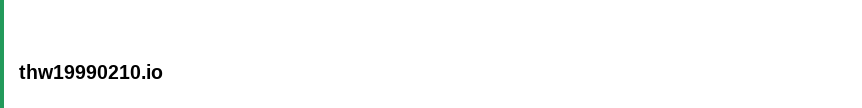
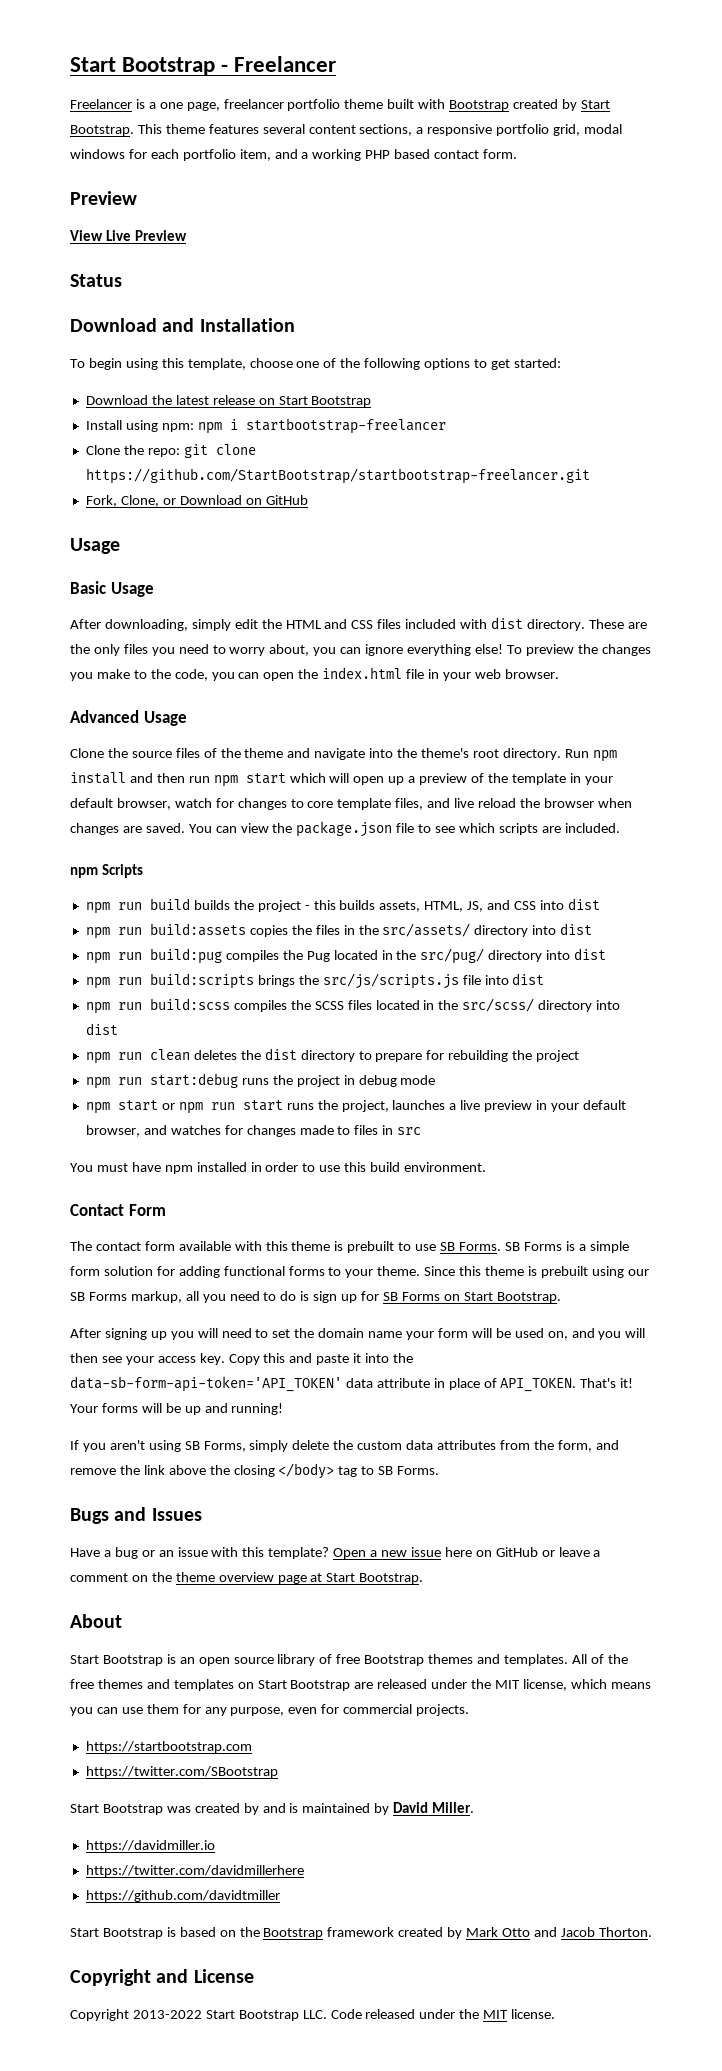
[19,64,163,79] thw19990210.io -> [70,56,337,76] [70,99,610,111] [70,124,623,136] [70,149,518,161] [70,191,137,205] [70,230,187,241] [70,274,122,287] [70,318,295,332] [70,358,561,370] [85,395,372,407] [85,418,446,434] [85,444,256,458] [85,468,590,484] [85,495,308,507] [70,538,120,554] [70,581,154,597] [70,617,647,631] [70,644,651,656] [70,667,559,681] [70,710,187,726] [70,748,617,762] [70,772,613,787] [70,798,632,810] [70,821,620,837] [70,864,143,878] [85,898,600,914] [85,923,593,939] [85,948,607,964] [85,973,545,989] [85,998,621,1014] [85,1023,118,1035] [85,1048,580,1064] [85,1073,436,1089] [85,1100,626,1114] [85,1125,422,1137] [70,1162,487,1174] [70,1204,166,1216] [70,1241,629,1253] [70,1266,649,1278] [70,1291,561,1303] [70,1328,646,1340] [70,1353,414,1365] [70,1376,634,1392] [70,1403,284,1415] [70,1440,619,1452] [70,1463,440,1479] [70,1507,202,1524] [70,1547,601,1559] [70,1572,424,1584] [70,1614,122,1628] [70,1654,628,1666] [70,1679,651,1691] [70,1704,470,1716] [85,1741,252,1753] [85,1766,278,1778] [70,1802,475,1815] [85,1840,215,1852] [85,1865,304,1877] [85,1890,280,1902] [70,1927,652,1939] [70,1969,254,1986] [70,2009,556,2021] Start Bootstrap - Freelancer // Freelancer is a one page, freelancer portfolio theme built with Bootstrap created by Start Bootstrap. This theme features several content sections, a responsive portfolio grid, modal windows for each portfolio item, and a working PHP based contact form. // Preview // View Live Preview // Status // Download and Installation // To begin using this template, choose one of the following options to get started: // Download the latest release on Start Bootstrap // Install using npm: npm i startbootstrap-freelancer // Clone the repo: git clone https://github.com/StartBootstrap/startbootstrap-freelancer.git // Fork, Clone, or Download on GitHub // Usage // Basic Usage // After downloading, simply edit the HTML and CSS files included with dist directory. These are the only files you need to worry about, you can ignore everything else! To preview the changes you make to the code, you can open the index.html file in your web browser. // Advanced Usage // Clone the source files of the theme and navigate into the theme's root directory. Run npm install and then run npm start which will open up a preview of the template in your default browser, watch for changes to core template files, and live reload the browser when changes are saved. You can view the package.json file to see which scripts are included. // npm Scripts // npm run build builds the project - this builds assets, HTML, JS, and CSS into dist // npm run build:assets copies the files in the src/assets/ directory into dist // npm run build:pug compiles the Pug located in the src/pug/ directory into dist // npm run build:scripts brings the src/js/scripts.js file into dist // npm run build:scss compiles the SCSS files located in the src/scss/ directory into dist // npm run clean deletes the dist directory to prepare for rebuilding the project // npm run start:debug runs the project in debug mode // npm start or npm run start runs the project, launches a live preview in your default browser, and watches for changes made to files in src // You must have npm installed in order to use this build environment. // Contact Form // The contact form available with this theme is prebuilt to use SB Forms. SB Forms is a simple form solution for adding functional forms to your theme. Since this theme is prebuilt using our SB Forms markup, all you need to do is sign up for SB Forms on Start Bootstrap. // After signing up you will need to set the domain name your form will be used on, and you will then see your access key. Copy this and paste it into the data-sb-form-api-token='API_TOKEN' data attribute in place of API_TOKEN. That's it! Your forms will be up and running! // If you aren't using SB Forms, simply delete the custom data attributes from the form, and remove the link above the closing </body> tag to SB Forms. // Bugs and Issues // Have a bug or an issue with this template? Open a new issue here on GitHub or leave a comment on the theme overview page at Start Bootstrap. // About // Start Bootstrap is an open source library of free Bootstrap themes and templates. All of the free themes and templates on Start Bootstrap are released under the MIT license, which means you can use them for any purpose, even for commercial projects. // https://startbootstrap.com // https://twitter.com/SBootstrap // Start Bootstrap was created by and is maintained by David Miller. // https://davidmiller.io // https://twitter.com/davidmillerhere // https://github.com/davidtmiller // Start Bootstrap is based on the Bootstrap framework created by Mark Otto and Jacob Thorton. // Copyright and License // Copyright 2013-2022 Start Bootstrap LLC. Code released under the MIT license.

